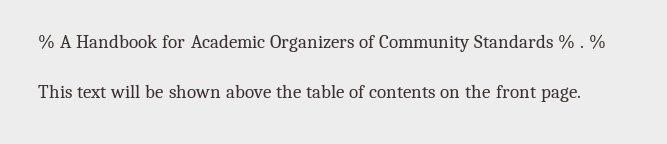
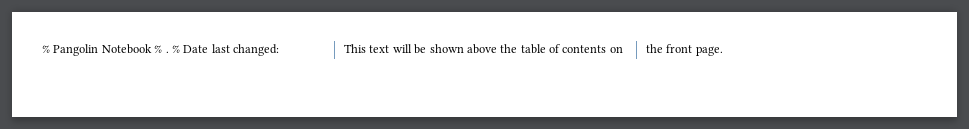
[38,34,554,52] % A Handbook for Academic Organizers of Community Standards -> [42,44,152,56] % Pangolin Notebook
(607, 41) none -> [183,44,279,56] Date last changed:

